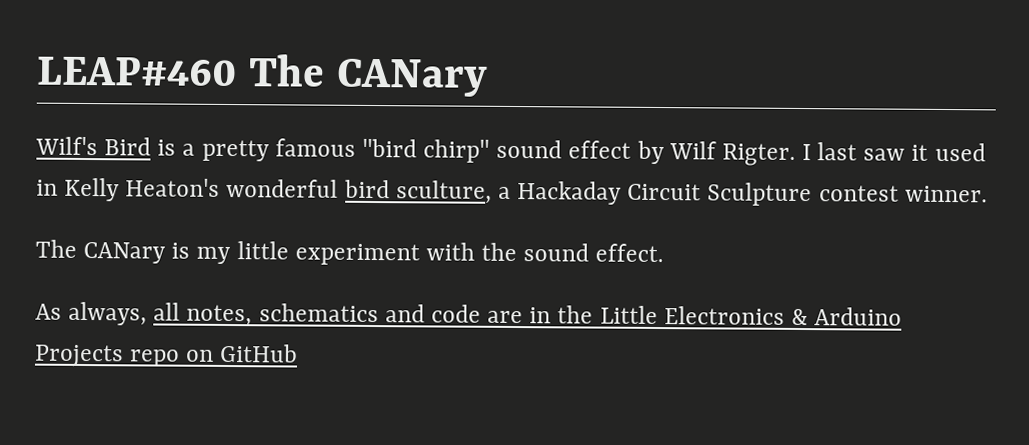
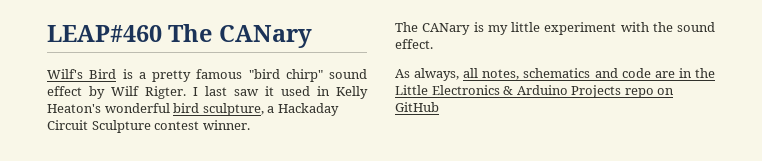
[395,180,492,204] sculture, -> [202,103,264,116] sculpture,

